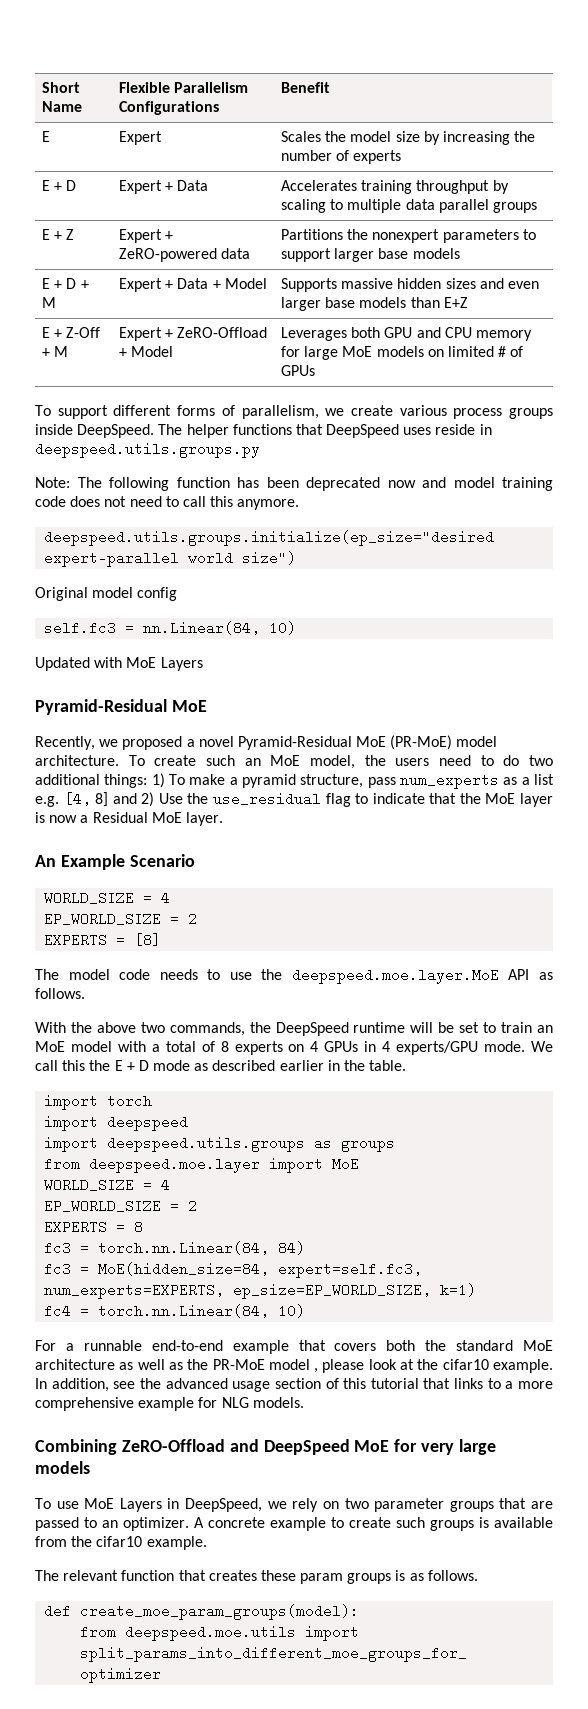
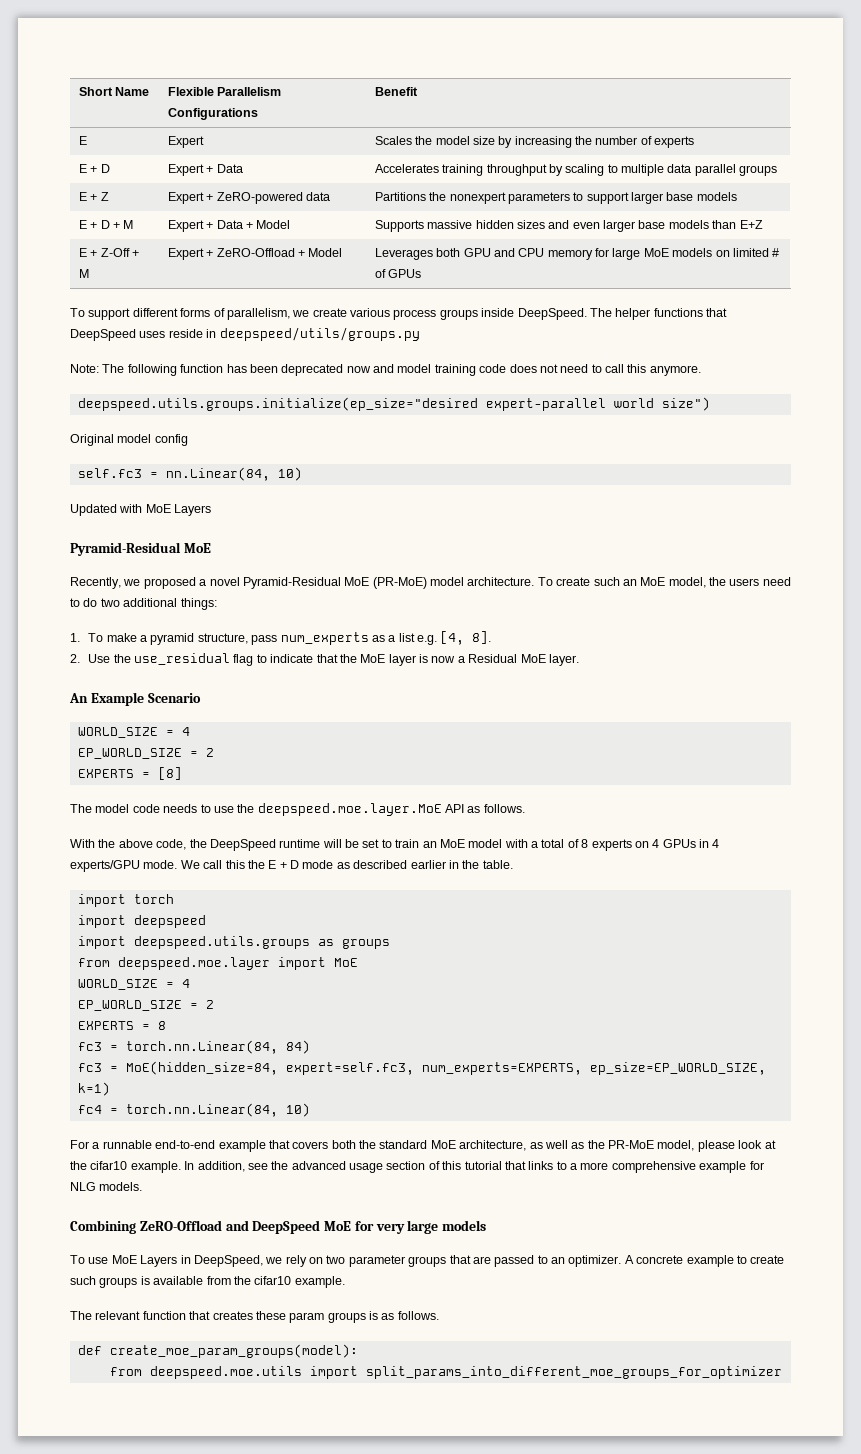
[35,442,260,458] deepspeed.utils.groups.py -> [219,327,420,341] deepspeed/utils/groups.py
[151,773,165,788] 1) -> [70,633,80,642] // 1.
[95,792,155,807] 8] and 2) -> [472,631,492,644] [70,654,80,663] 8]. // 2.
[140,1022,245,1036] two commands, -> [156,839,187,850] code,
[35,1359,115,1370] architecture -> [459,1140,527,1151] architecture,
[268,1359,319,1373] model , -> [657,1140,695,1151] model,

